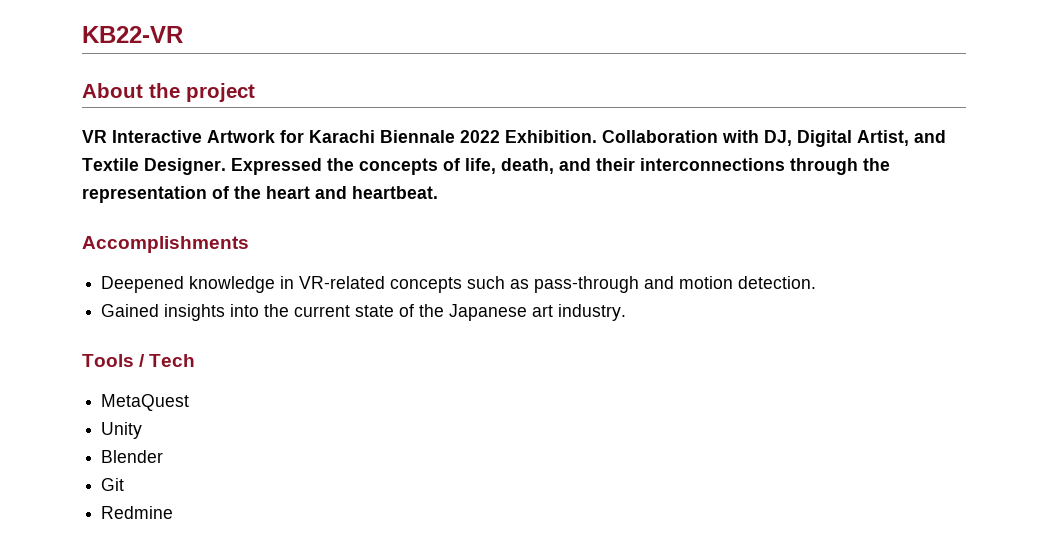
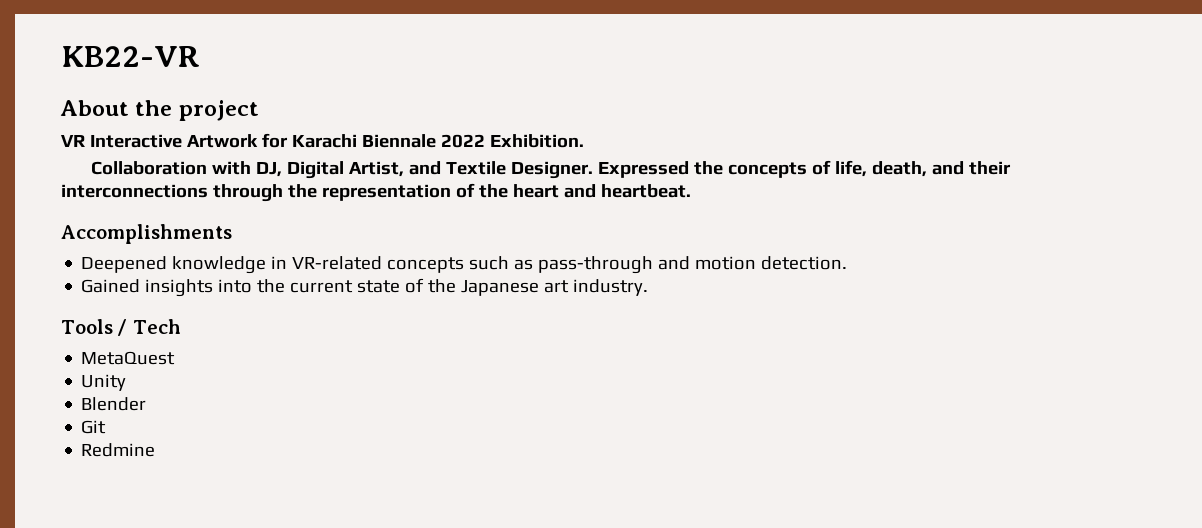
(597, 136) none -> (584, 141) //

